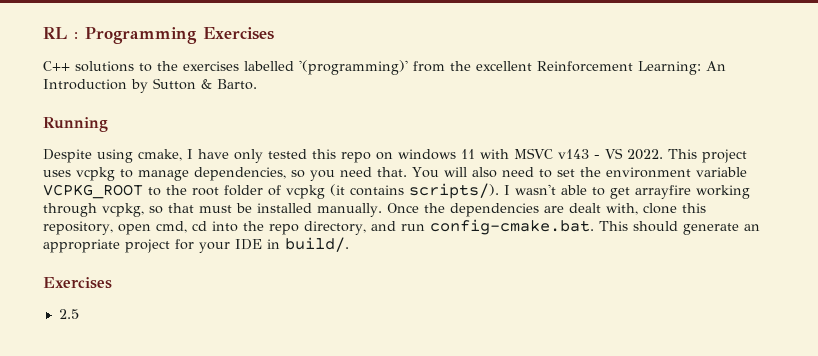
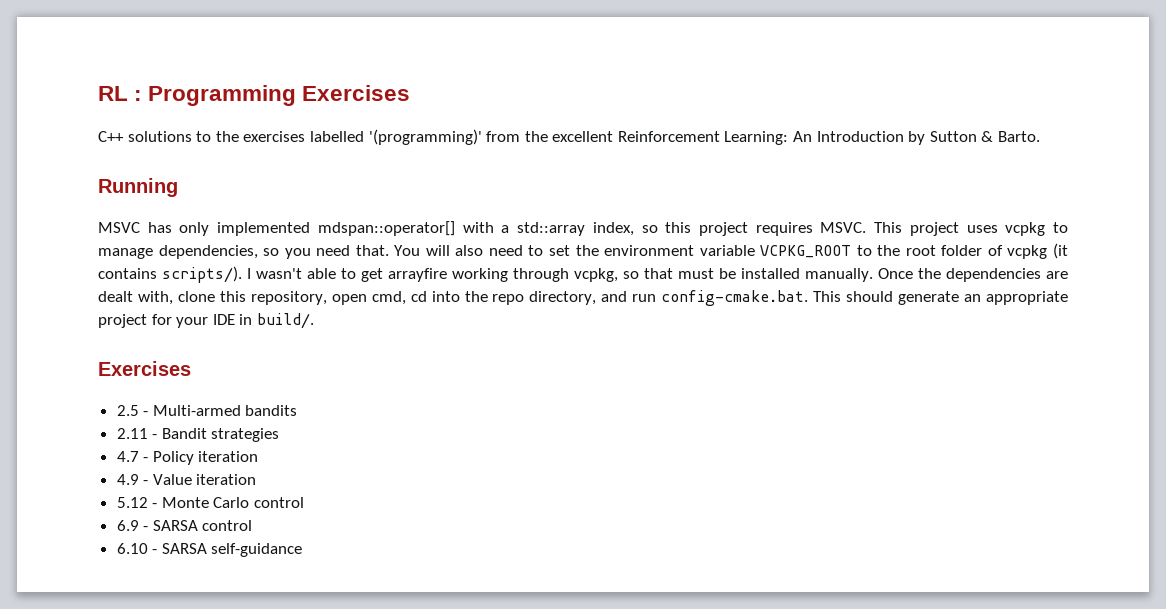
[43,148,663,163] Despite using cmake, I have only tested this repo on windows 11 with MSVC v143 - VS 2022. -> [98,221,867,236] MSVC has only implemented mdspan::operator[] with a std::array index, so this project requires MSVC.
(79, 314) none -> [143,405,298,416] [116,428,280,442] [116,451,259,465] [116,474,257,485] [116,497,305,508] [116,520,253,531] [116,543,303,557] - Multi-armed bandits // 2.11 - Bandit strategies // 4.7 - Policy iteration // 4.9 - Value iteration // 5.12 - Monte Carlo control // 6.9 - SARSA control // 6.10 - SARSA self-guidance

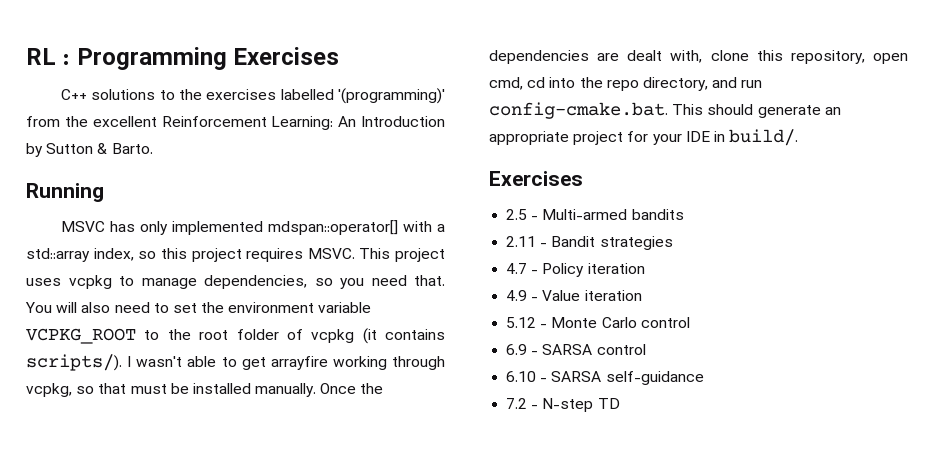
(303, 550) none -> [506,398,620,412] // 7.2 - N-step TD

